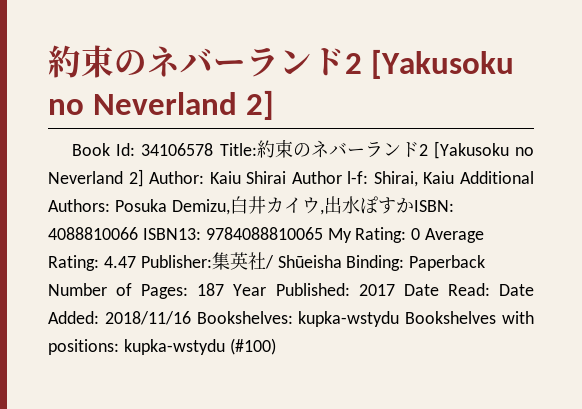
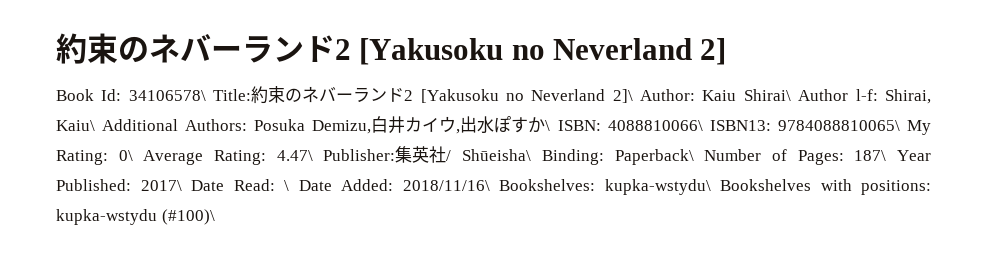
[141,143,214,156] 34106578 -> [128,90,206,101] 34106578\
[128,169,144,187] 2] -> [612,89,633,103] 2]\
[246,171,287,184] Shirai -> [743,89,791,101] Shirai\
[423,171,455,184] Kaiu -> [56,120,95,131] Kaiu\
[413,200,454,212] [48,227,323,240] ISBN: 4088810066 ISBN13: 9784088810065 -> [545,120,900,131] \ ISBN: 4088810066\ ISBN13: 9784088810065\
[411,228,421,240] 0 -> [118,150,133,161] 0\
[103,256,136,268] 4.47 -> [276,150,313,161] 4.47\
[277,255,486,271] Shūeisha Binding: Paperback -> [462,149,694,165] Shūeisha\ Binding: Paperback\
[197,283,225,296] 187 -> [854,150,887,161] 187\
[358,284,395,296] 2017 -> [140,180,182,191] 2017\
(490, 289) none -> [284,180,289,191] \
[104,311,400,327] 2018/11/16 Bookshelves: kupka-wstydu -> [402,179,711,195] 2018/11/16\ Bookshelves: kupka-wstydu\
[229,338,276,355] (#100) -> [161,209,215,225] (#100)\

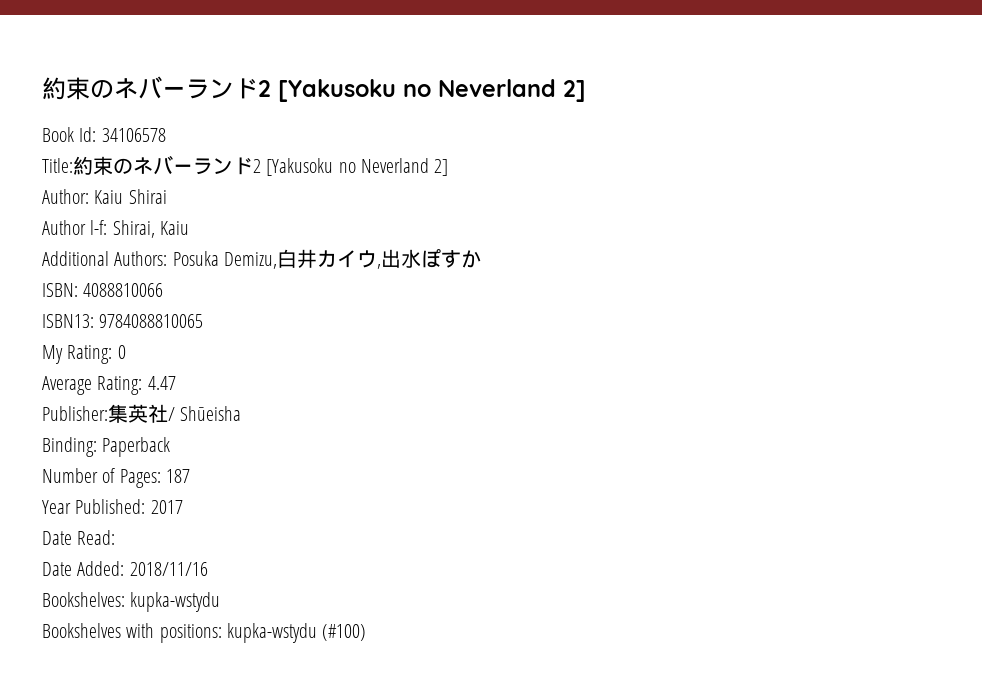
[128,90,206,101] 34106578\ -> [101,128,166,142] 34106578 //
[612,89,633,103] 2]\ -> [434,159,449,176] 2] //
[743,89,791,101] Shirai\ -> [128,189,167,204] Shirai //
[56,120,95,131] Kaiu\ -> [159,221,189,235] Kaiu //
[545,120,900,131] \ ISBN: 4088810066\ ISBN13: 9784088810065\ -> [42,283,164,297] [42,314,204,328] // ISBN: 4088810066 // ISBN13: 9784088810065 //
[118,150,133,161] 0\ -> [117,345,126,359] 0 //
[276,150,313,161] 4.47\ -> [147,376,176,390] 4.47 //
[462,149,694,165] Shūeisha\ Binding: Paperback\ -> [180,406,242,421] [42,437,171,457] Shūeisha // Binding: Paperback //
[854,150,887,161] 187\ -> [165,469,190,483] 187 //
[140,180,182,191] 2017\ -> [150,500,183,514] 2017 //
[284,180,289,191] \ -> (116, 537) //
[402,179,711,195] 2018/11/16\ Bookshelves: kupka-wstydu\ -> [129,562,208,576] [42,592,221,612] 2018/11/16 // Bookshelves: kupka-wstydu //
[161,209,215,225] (#100)\ -> [322,624,367,641] (#100)

